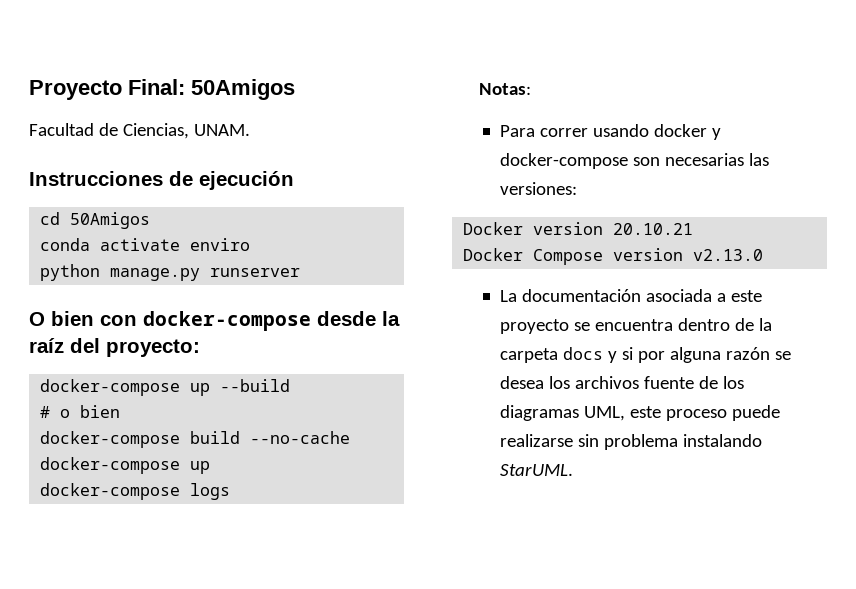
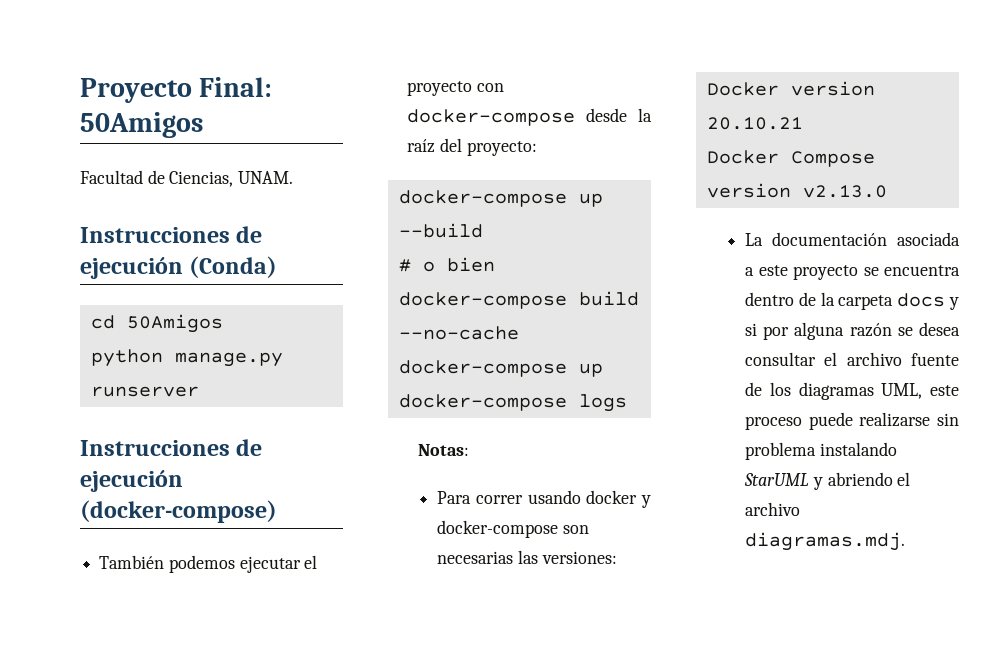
(294, 180) none -> [189,256,278,278] (Conda)
[40,238,251,251] // conda activate enviro -> (223, 323) none
[29,311,94,326] O bien -> [80,439,263,456] [80,470,183,492] [80,500,277,523] [99,555,318,573] [407,81,473,96] Instrucciones de ejecución (docker-compose) // También podemos ejecutar el proyecto
[548,376,639,389] los archivos -> [745,352,902,366] consultar el archivo
[499,464,573,476] StarUML. -> [744,472,911,490] [745,502,801,516] [745,532,906,551] StarUML y abriendo el archivo diagramas.mdj.

